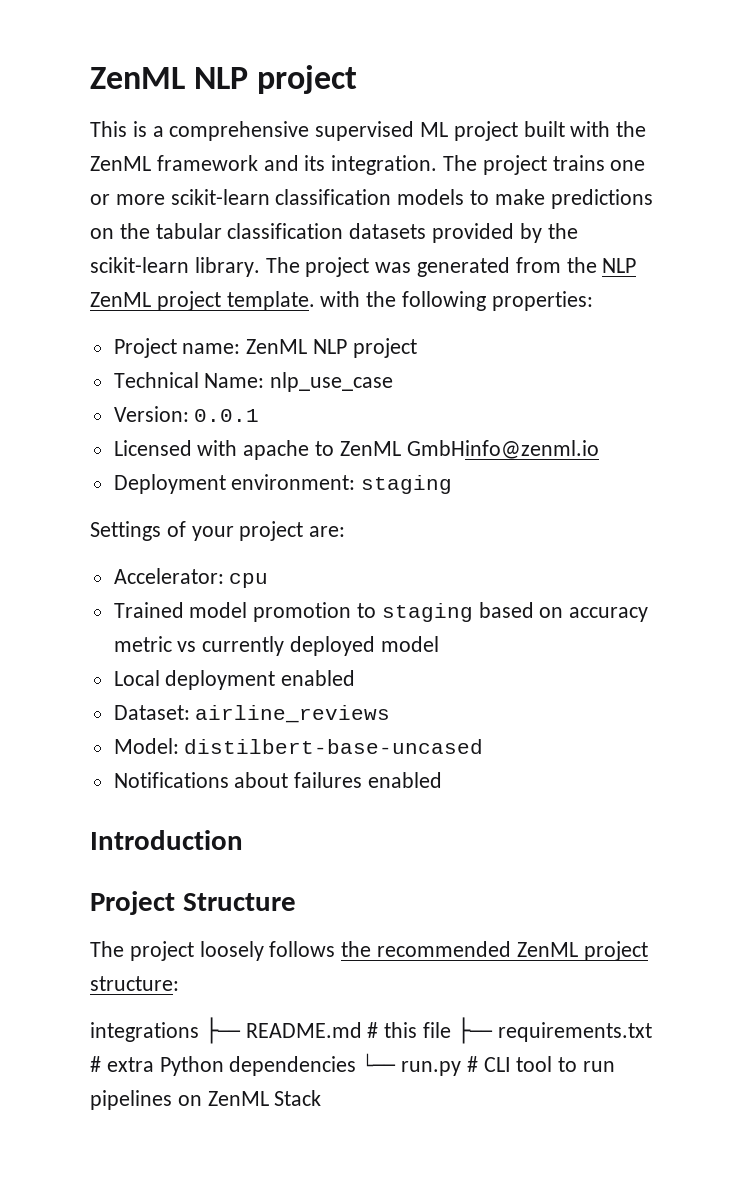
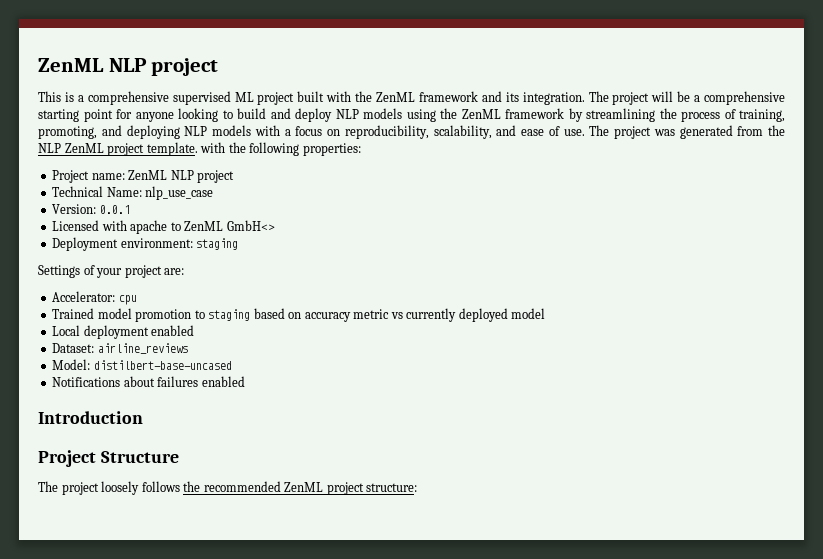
[552,155,646,171] [90,189,653,209] [90,223,578,243] [90,257,260,277] trains one or more scikit-learn classification models to make predictions on the tabular classification datasets provided by the scikit-learn library. -> [651,91,785,105] [38,108,785,122] [38,125,585,139] will be a comprehensive starting point for anyone looking to build and deploy NLP models using the ZenML framework by streamlining the process of training, promoting, and deploying NLP models with a focus on reproducibility, scalability, and ease of use.
[406,440,599,459] GmbHinfo@zenml.io -> [226,220,275,231] GmbH<>
[90,1017,652,1044] [90,1053,616,1076] [90,1090,322,1110] // integrations ├── README.md # this file ├── requirements.txt # extra Python dependencies └── run.py # CLI tool to run pipelines on ZenML Stack -> (418, 487) none

